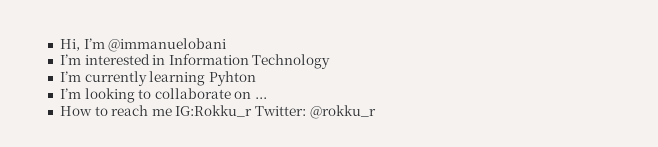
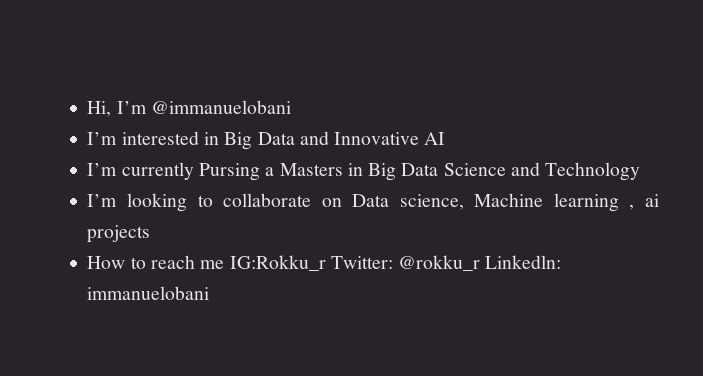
[168,54,331,69] [59,71,256,86] Information Technology // I’m currently learning Pyhton -> [224,131,446,150] [87,162,641,181] Big Data and Innovative AI // I’m currently Pursing a Masters in Big Data Science and Technology
[255,97,268,99] ... -> [352,193,659,212] [87,225,151,243] Data science, Machine learning , ai projects
(376, 112) none -> [485,255,562,269] [87,286,210,300] Linkedln: immanuelobani

